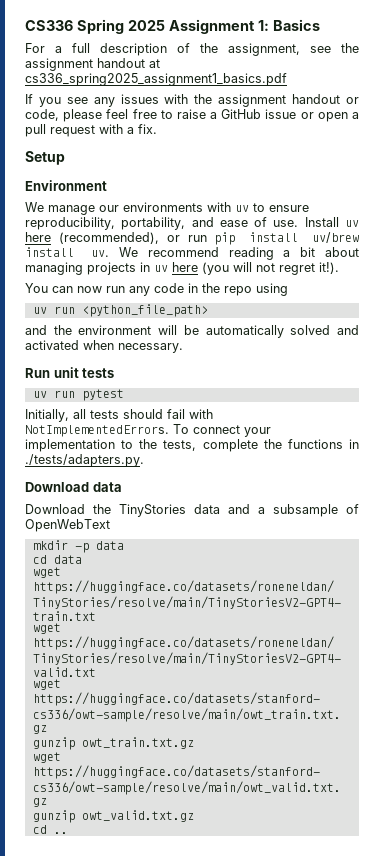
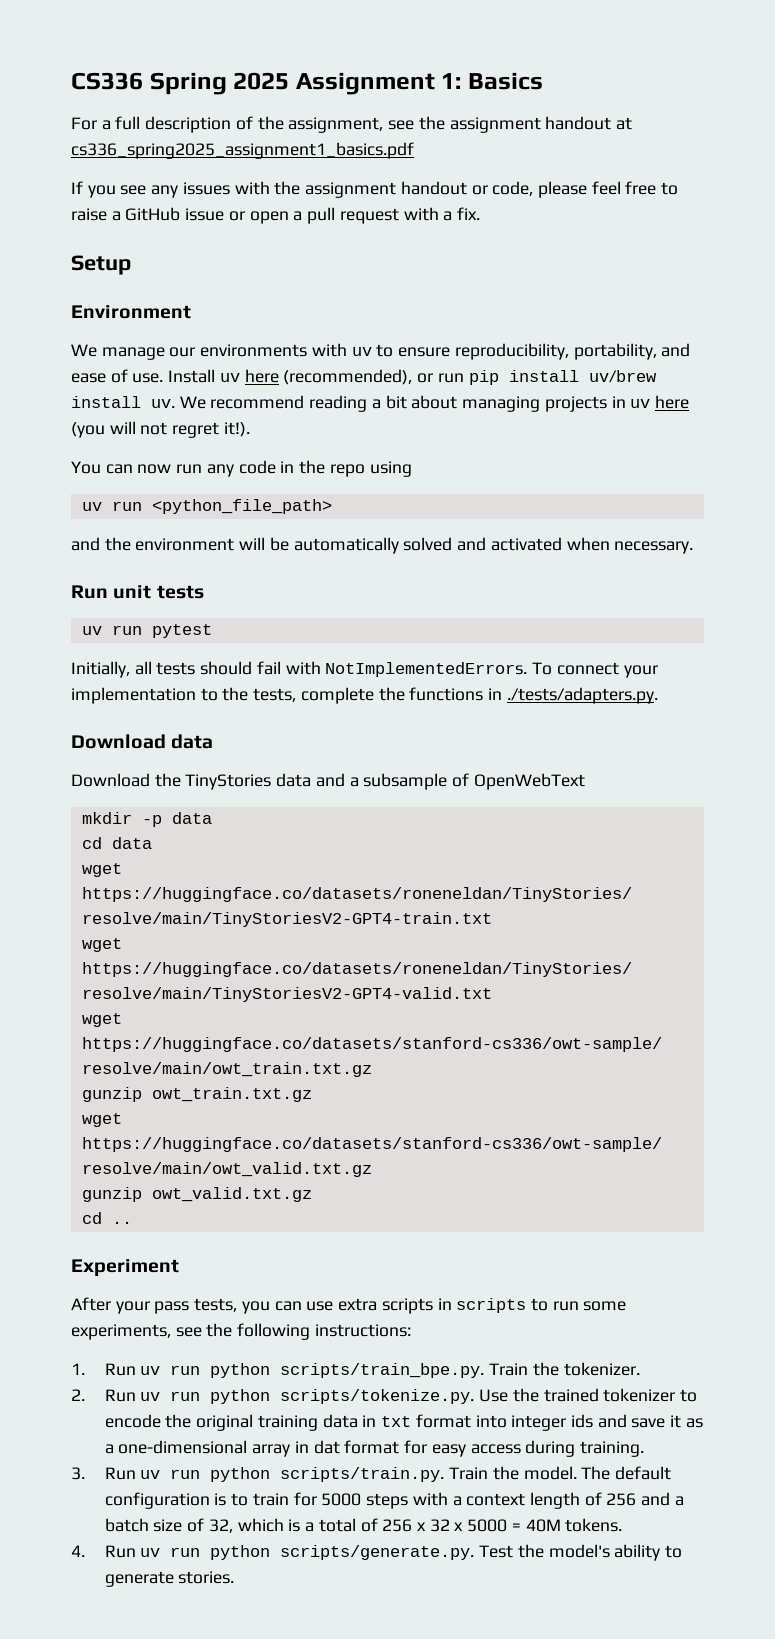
(68, 833) none -> [71,1259,179,1277] [71,1297,627,1314] [71,1323,411,1340] [71,1362,640,1378] [71,1388,698,1404] [104,1414,703,1431] [104,1440,645,1457] [71,1466,672,1482] [104,1492,684,1509] [104,1518,623,1533] [71,1544,683,1561] [104,1571,235,1587] // Experiment // After your pass tests, you can use extra scripts in scripts to run some experiments, see the following instructions: // 1. Run uv run python scripts/train_bpe.py. Train the tokenizer. // 2. Run uv run python scripts/tokenize.py. Use the trained tokenizer to encode the original training data in txt format into integer ids and save it as a one-dimensional array in dat format for easy access during training. // 3. Run uv run python scripts/train.py. Train the model. The default configuration is to train for 5000 steps with a context length of 256 and a batch size of 32, which is a total of 256 x 32 x 5000 = 40M tokens. // 4. Run uv run python scripts/generate.py. Test the model's ability to generate stories.

